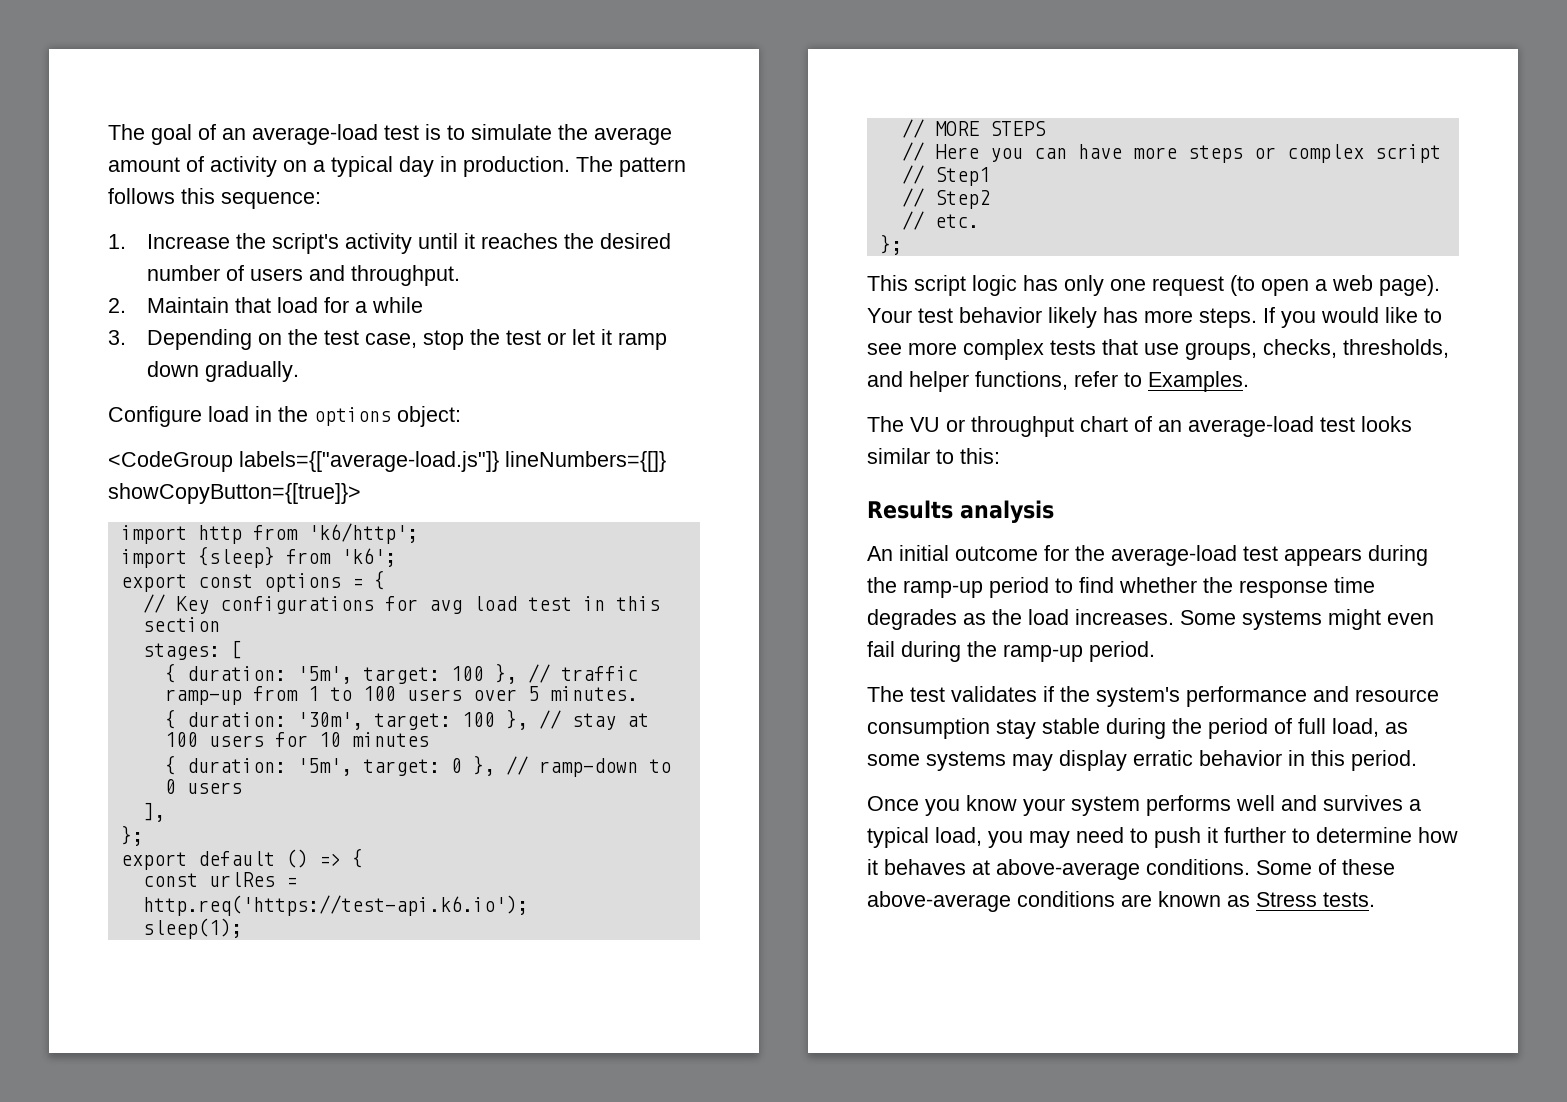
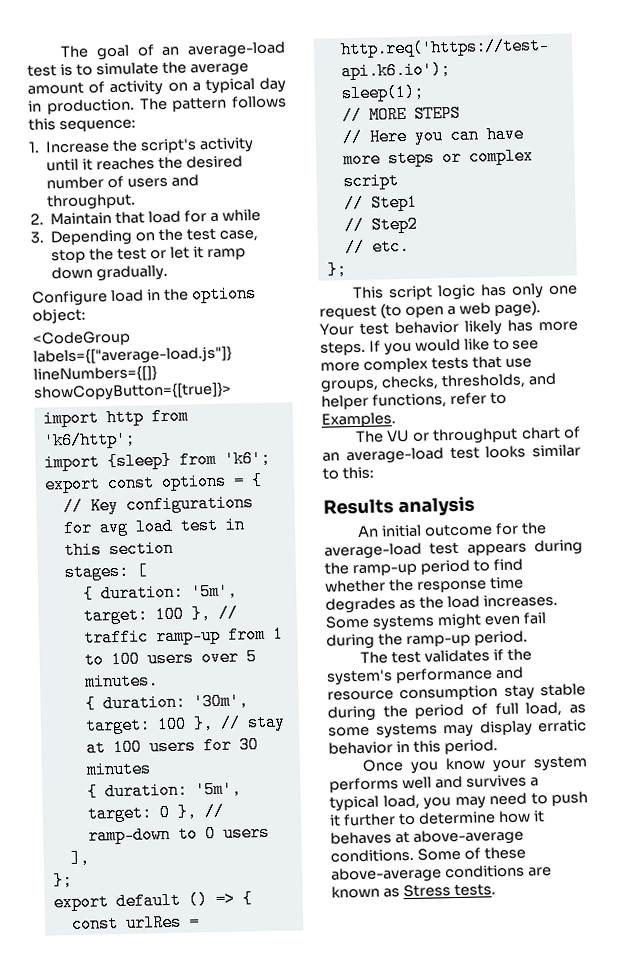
[318,732,341,747] 10 -> [238,736,259,754] 30

